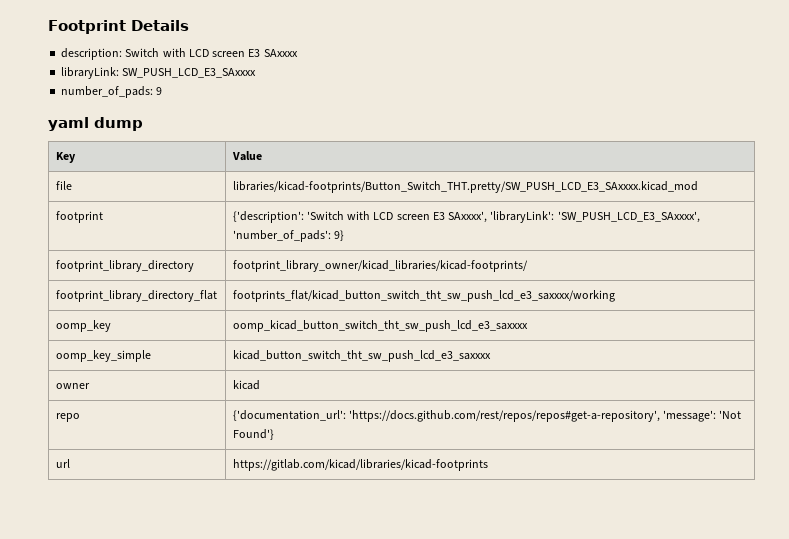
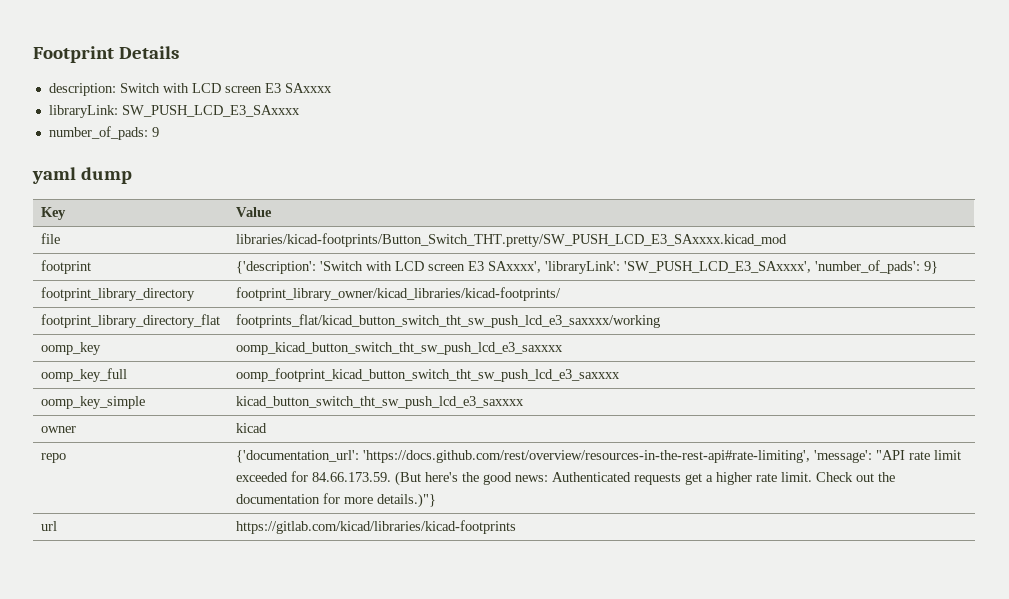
(528, 326) none -> [40,368,127,382] [235,368,620,382] // oomp_key_full | oomp_footprint_kicad_button_switch_tht_sw_push_lcd_e3_saxxxx
[349,410,742,422] [232,429,274,440] 'https://docs.github.com/rest/repos/repos#get-a-repository', 'message': 'Not Found'} -> [362,450,961,463] [235,471,895,486] [235,493,436,508] 'https://docs.github.com/rest/overview/resources-in-the-rest-api#rate-limiting', 'message': "API rate limit exceeded for 84.66.173.59. (But here's the good news: Authenticated requests get a higher rate limit. Check out the documentation for more details.)"}

